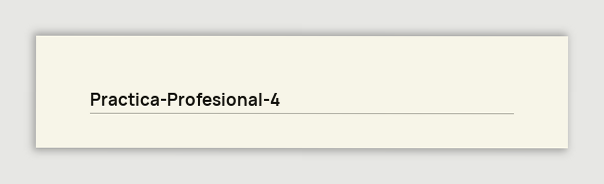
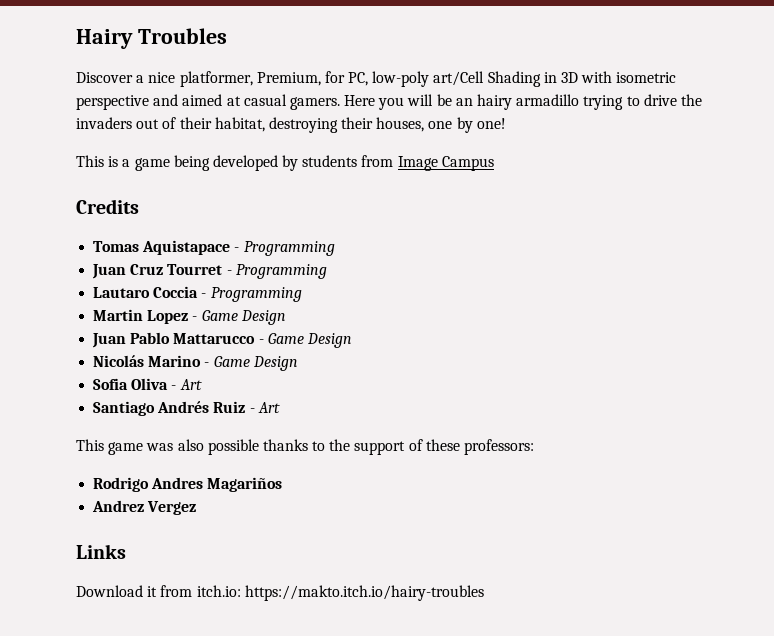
[89,92,280,106] Practica-Profesional-4 -> [76,28,227,49] [76,71,677,87] [76,94,702,110] [76,117,506,133] [76,155,494,171] [76,199,139,214] [93,240,335,256] [92,264,327,279] [93,286,302,302] [93,309,286,325] [92,332,352,348] [93,355,298,371] [93,378,202,390] [93,401,280,416] [76,439,535,455] [93,477,283,492] [92,500,197,515] [76,544,126,559] [76,585,484,601] Hairy Troubles // Discover a nice platformer, Premium, for PC, low-poly art/Cell Shading in 3D with isometric perspective and aimed at casual gamers. Here you will be an hairy armadillo trying to drive the invaders out of their habitat, destroying their houses, one by one! // This is a game being developed by students from Image Campus // Credits // Tomas Aquistapace - Programming // Juan Cruz Tourret - Programming // Lautaro Coccia - Programming // Martin Lopez - Game Design // Juan Pablo Mattarucco - Game Design // Nicolás Marino - Game Design // Sofia Oliva - Art // Santiago Andrés Ruiz - Art // This game was also possible thanks to the support of these professors: // Rodrigo Andres Magariños // Andrez Vergez // Links // Download it from itch.io: https://makto.itch.io/hairy-troubles

